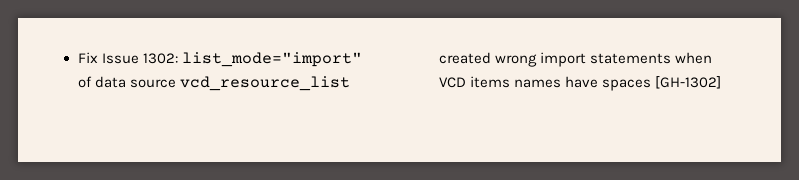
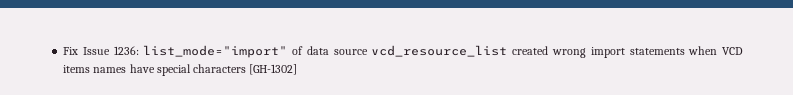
[142,53,178,64] 1302: -> [113,46,139,55] 1236:
[601,79,651,91] spaces -> [156,64,247,76] special characters

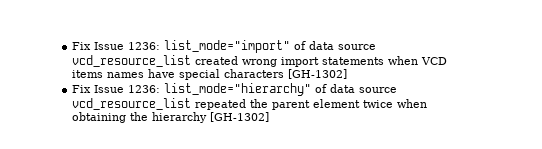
(298, 69) none -> [72,83,398,96] [72,98,428,110] [72,112,270,123] // Fix Issue 1236: list_mode="hierarchy" of data source vcd_resource_list repeated the parent element twice when obtaining the hierarchy [GH-1302]

